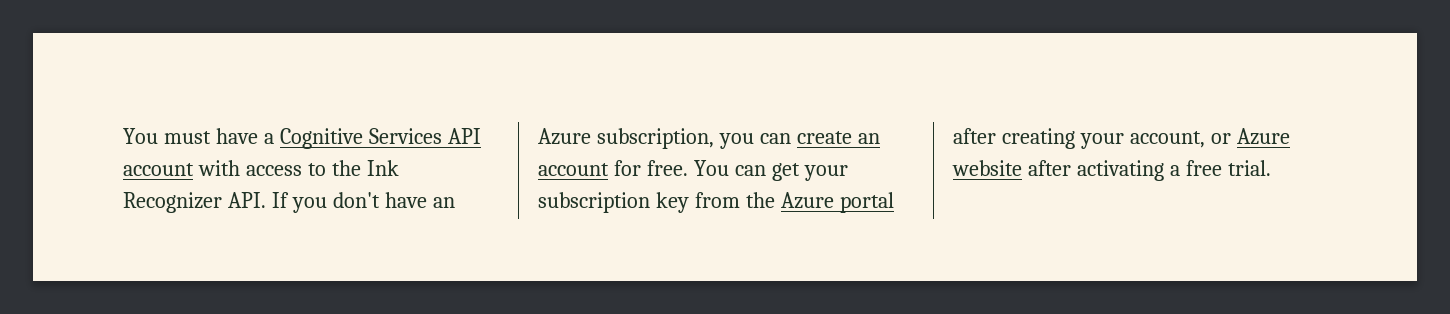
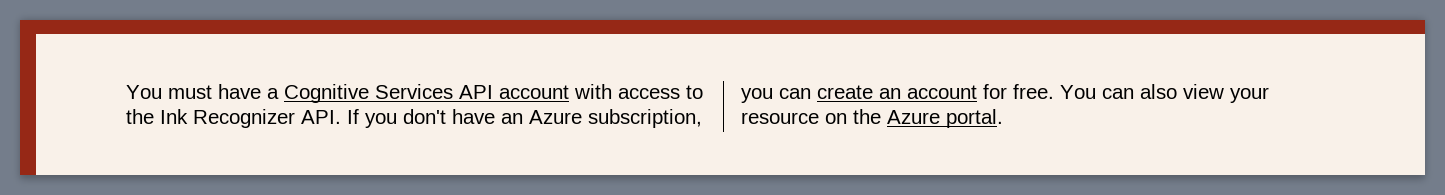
[771,163,848,181] [538,192,894,213] [953,128,1290,149] [952,160,1271,181] get your subscription key from the Azure portal after creating your account, or Azure website after activating a free trial. -> [1140,84,1269,103] [741,109,1003,128] also view your resource on the Azure portal.

